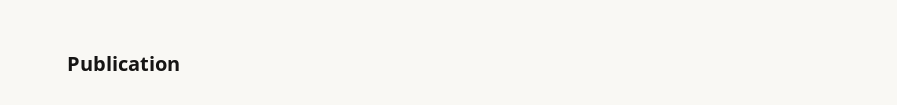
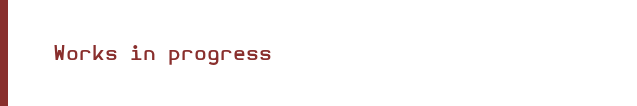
[67,56,180,71] Publication -> [53,45,272,65] Works in progress

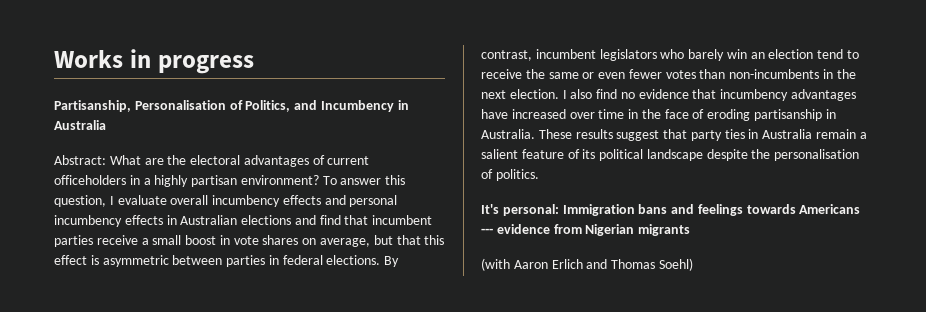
(272, 57) none -> [54,100,409,112] [54,120,106,130] [54,155,370,167] [54,175,406,187] [54,195,398,207] [54,215,433,227] [54,235,445,247] [54,255,400,267] [481,49,860,61] [481,69,856,79] [481,89,857,101] [481,109,836,121] [481,129,867,141] [481,149,860,161] [481,169,539,181] [481,204,861,216] [481,224,691,236] [481,258,693,271] // Partisanship, Personalisation of Politics, and Incumbency in Australia // Abstract: What are the electoral advantages of current officeholders in a highly partisan environment? To answer this question, I evaluate overall incumbency effects and personal incumbency effects in Australian elections and find that incumbent parties receive a small boost in vote shares on average, but that this effect is asymmetric between parties in federal elections. By contrast, incumbent legislators who barely win an election tend to receive the same or even fewer votes than non-incumbents in the next election. I also find no evidence that incumbency advantages have increased over time in the face of eroding partisanship in Australia. These results suggest that party ties in Australia remain a salient feature of its political landscape despite the personalisation of politics. // It's personal: Immigration bans and feelings towards Americans --- evidence from Nigerian migrants // (with Aaron Erlich and Thomas Soehl)

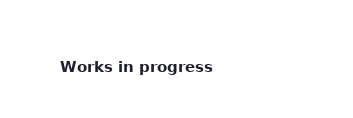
[54,100,409,112] [54,120,106,130] [54,155,370,167] [54,175,406,187] [54,195,398,207] [54,215,433,227] [54,235,445,247] [54,255,400,267] [481,49,860,61] [481,69,856,79] [481,89,857,101] [481,109,836,121] [481,129,867,141] [481,149,860,161] [481,169,539,181] [481,204,861,216] [481,224,691,236] [481,258,693,271] // Partisanship, Personalisation of Politics, and Incumbency in Australia // Abstract: What are the electoral advantages of current officeholders in a highly partisan environment? To answer this question, I evaluate overall incumbency effects and personal incumbency effects in Australian elections and find that incumbent parties receive a small boost in vote shares on average, but that this effect is asymmetric between parties in federal elections. By contrast, incumbent legislators who barely win an election tend to receive the same or even fewer votes than non-incumbents in the next election. I also find no evidence that incumbency advantages have increased over time in the face of eroding partisanship in Australia. These results suggest that party ties in Australia remain a salient feature of its political landscape despite the personalisation of politics. // It's personal: Immigration bans and feelings towards Americans --- evidence from Nigerian migrants // (with Aaron Erlich and Thomas Soehl) -> (213, 69) none

